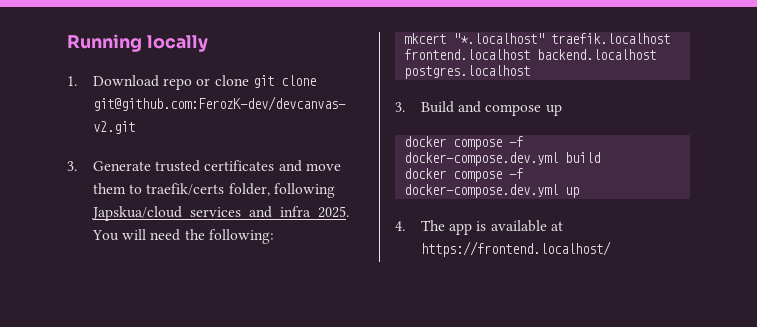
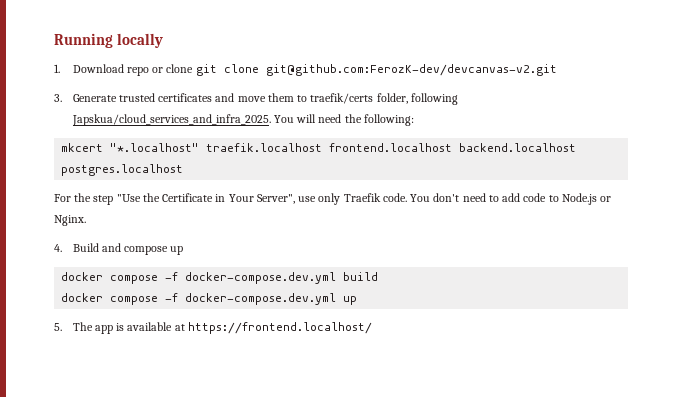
[395,102,405,112] 3. -> [54,193,612,205] [54,215,86,226] [54,244,62,252] For the step "Use the Certificate in Your Server", use only Traefik code. You don't need to add code to Node.js or Nginx. // 4.
[395,221,405,231] 4. -> [54,323,62,331] 5.

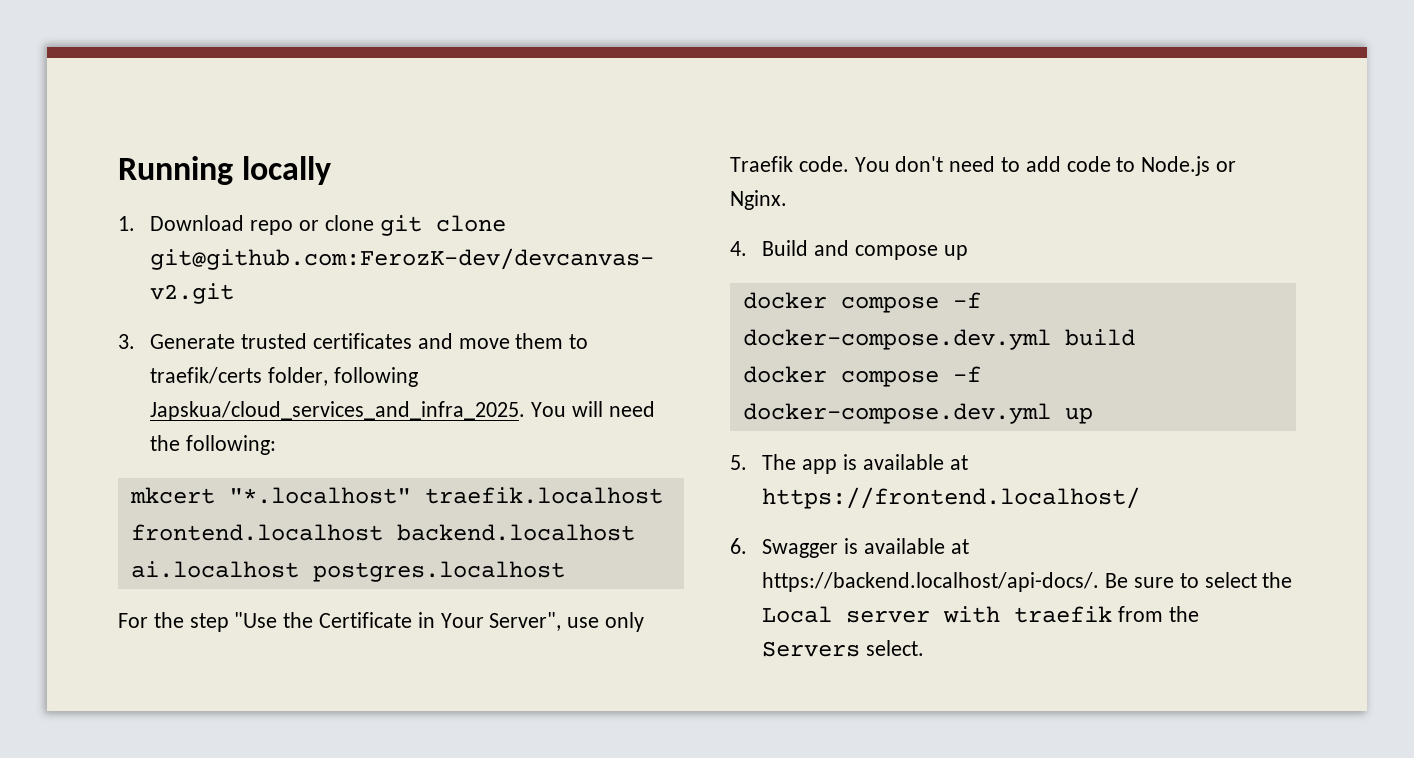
(577, 147) none -> [130,561,299,578] ai.localhost
(372, 328) none -> [730,538,969,558] [762,572,1293,592] [762,606,1200,623] [762,640,925,657] // 6. Swagger is available at https://backend.localhost/api-docs/. Be sure to select the Local server with traefik from the Servers select.

